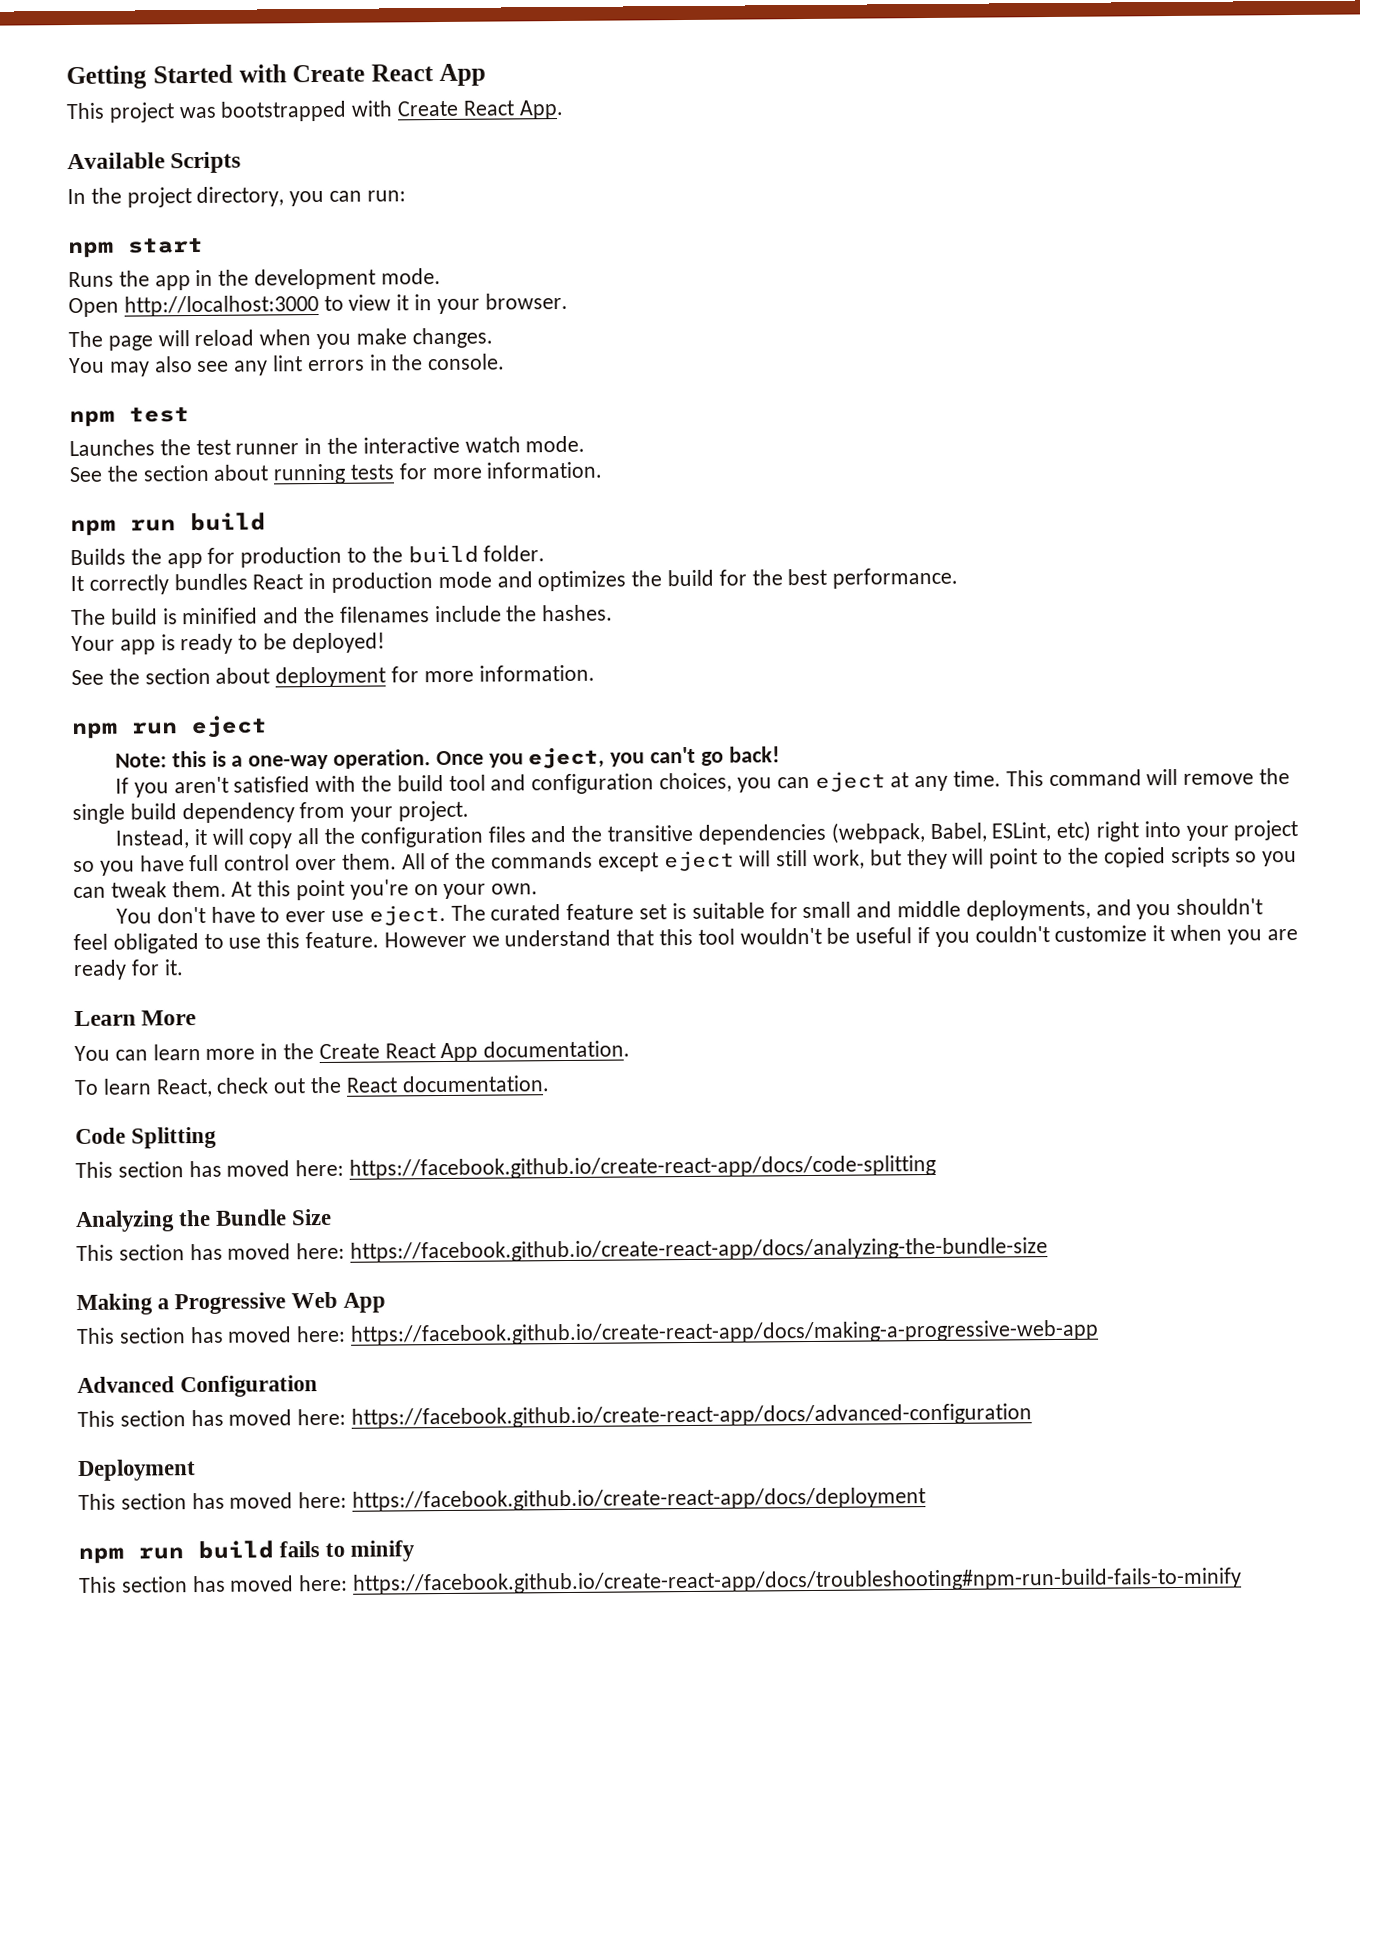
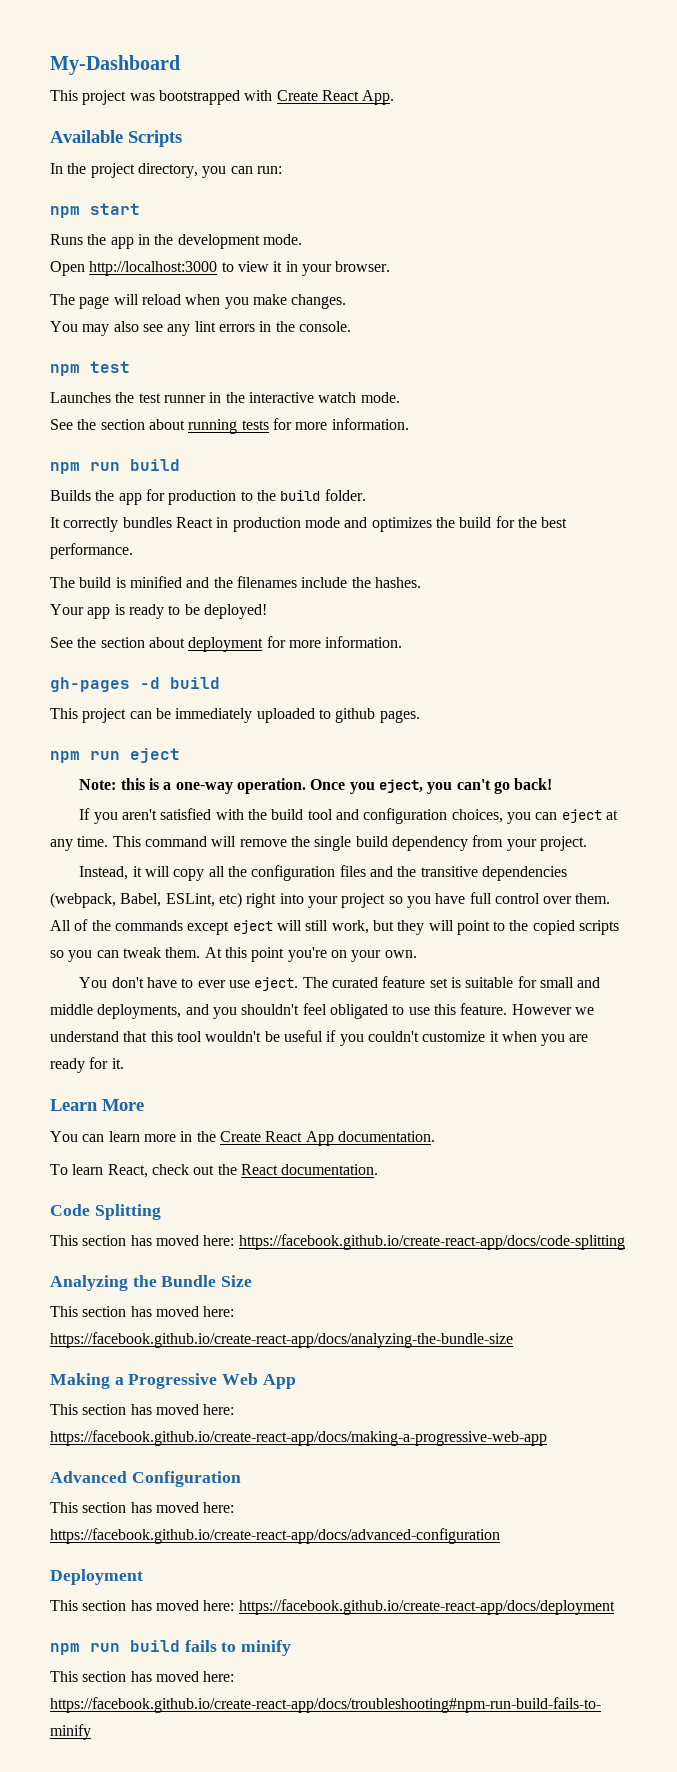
[66,63,486,90] Getting Started with Create React App -> [50,55,180,75] My-Dashboard
(595, 673) none -> [50,677,220,692] [50,708,420,723] // gh-pages -d build // This project can be immediately uploaded to github pages.

